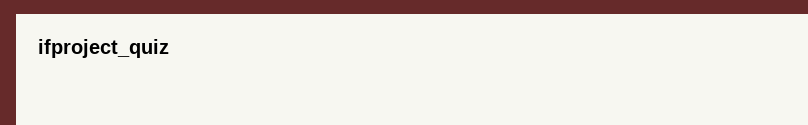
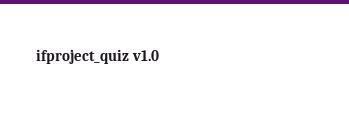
(169, 48) none -> [132,50,160,61] v1.0

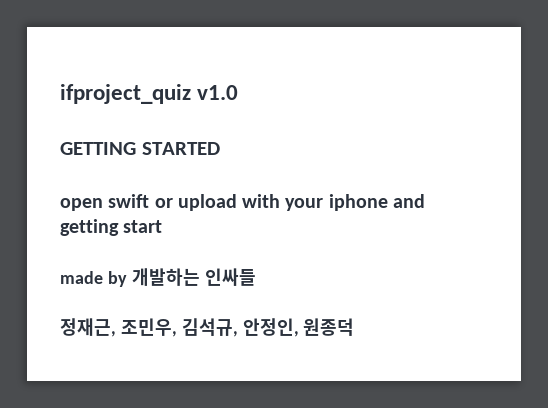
(160, 55) none -> [60,142,220,155] [60,194,425,211] [60,219,163,236] [60,268,256,287] [60,318,355,337] // GETTING STARTED // open swift or upload with your iphone and getting start // made by 개발하는 인싸들 // 정재근, 조민우, 김석규, 안정인, 원종덕

